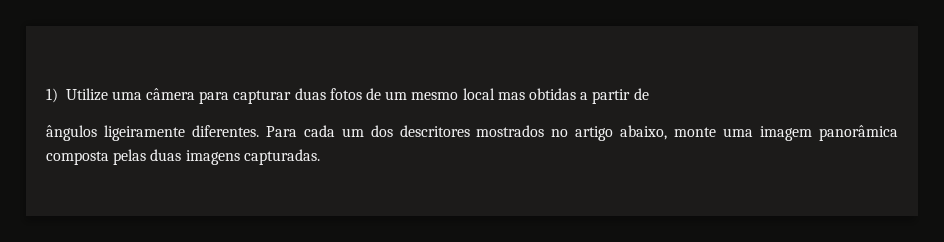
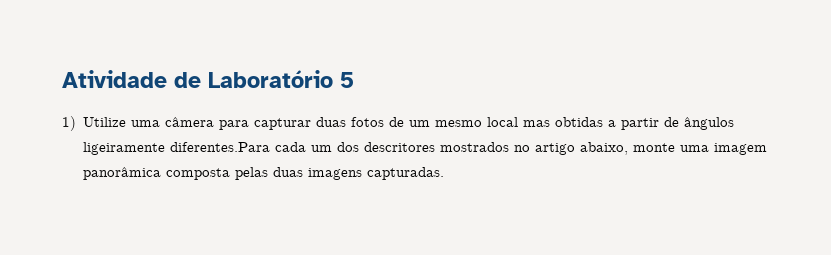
(46, 95) none -> [62,70,354,88] Atividade de Laboratório 5 //
(649, 94) // -> (680, 122) none
[191,125,297,137] diferentes. Para -> [170,142,271,152] diferentes.Para

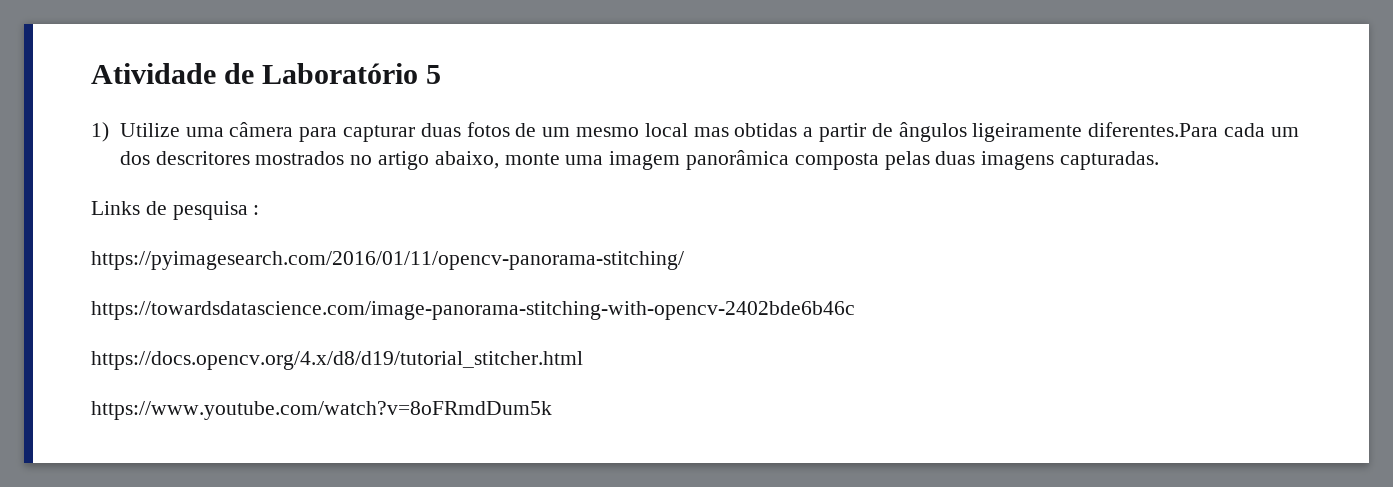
(445, 173) none -> [91,201,260,220] [91,251,684,270] [91,301,855,320] [91,351,583,370] [91,401,552,420] // Links de pesquisa : // https://pyimagesearch.com/2016/01/11/opencv-panorama-stitching/ // https://towardsdatascience.com/image-panorama-stitching-with-opencv-2402bde6b46c // https://docs.opencv.org/4.x/d8/d19/tutorial_stitcher.html // https://www.youtube.com/watch?v=8oFRmdDum5k

